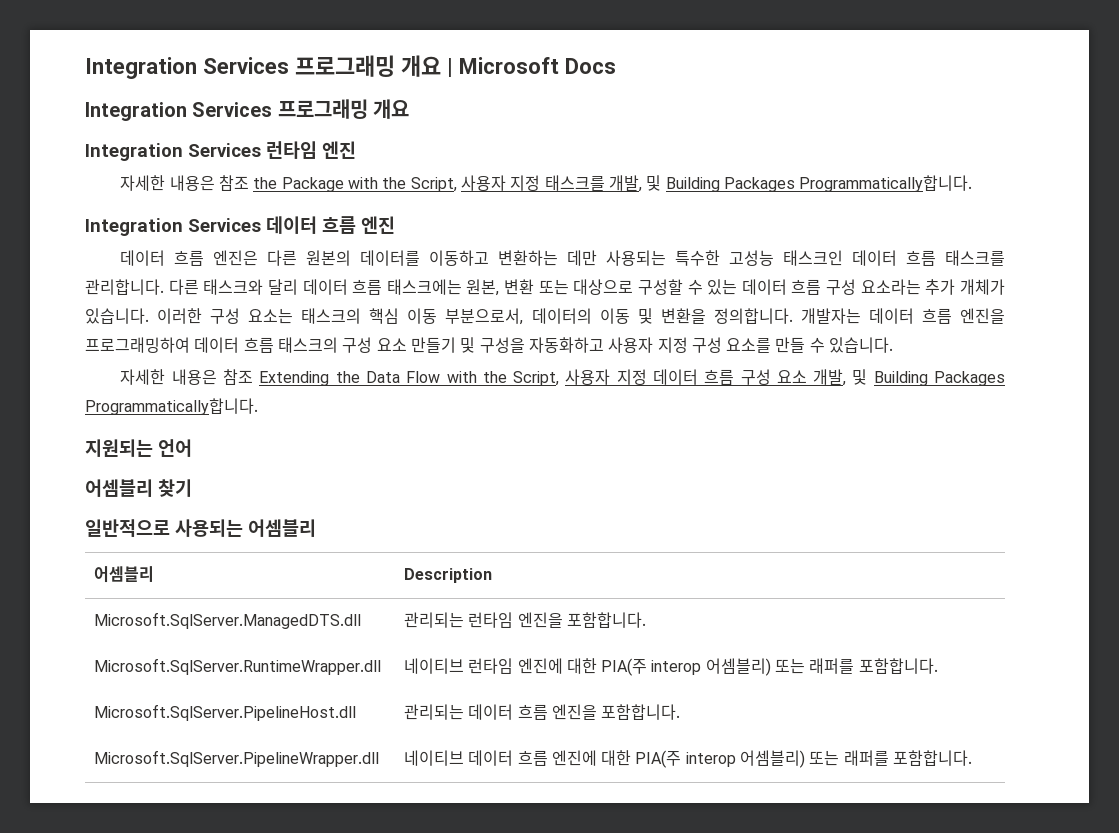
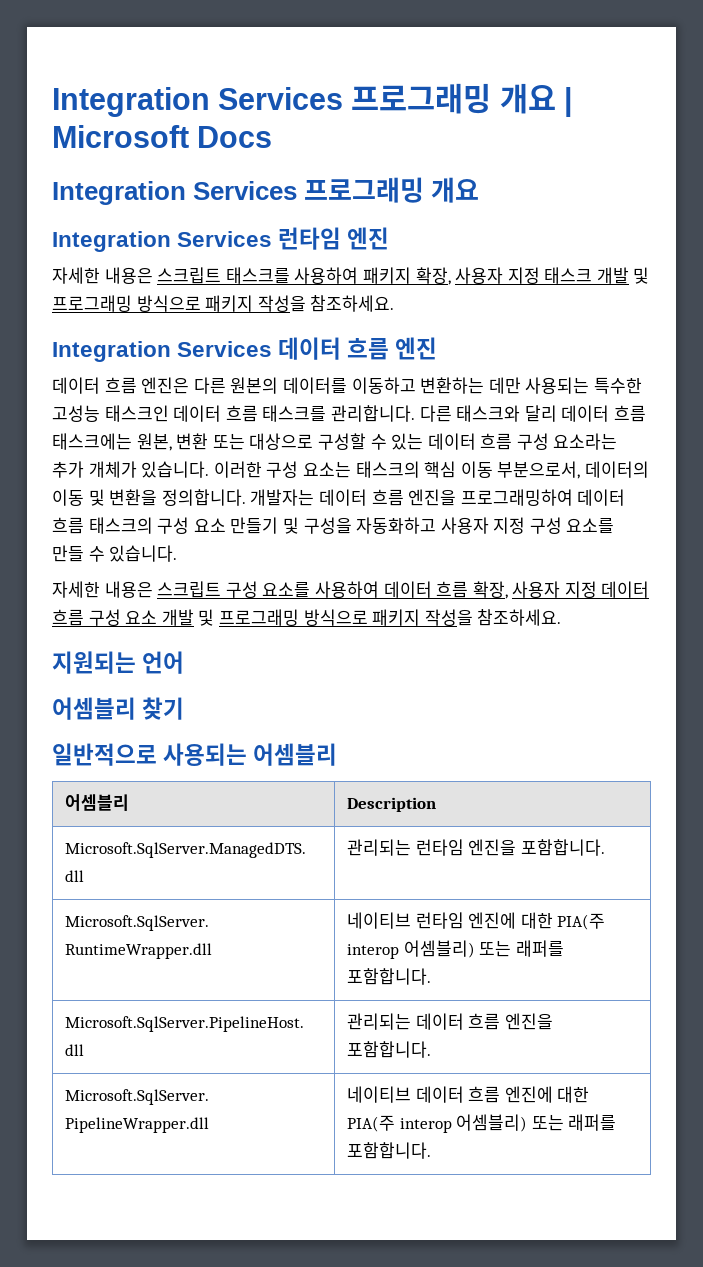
[219,175,973,192] 참조 the Package with the Script, 사용자 지정 태스크를 개발, 및 Building Packages Programmatically합니다. -> [157,267,650,285] [52,295,395,312] 스크립트 태스크를 사용하여 패키지 확장, 사용자 지정 태스크 개발 및 프로그래밍 방식으로 패키지 작성을 참조하세요.
[223,369,560,386] 참조 Extending the Data Flow with the Script, -> [157,581,508,599] 스크립트 구성 요소를 사용하여 데이터 흐름 확장,
[813,369,1005,386] [85,398,258,415] 개발, 및 Building Packages Programmatically합니다. -> [161,609,562,626] 개발 및 프로그래밍 방식으로 패키지 작성을 참조하세요.

